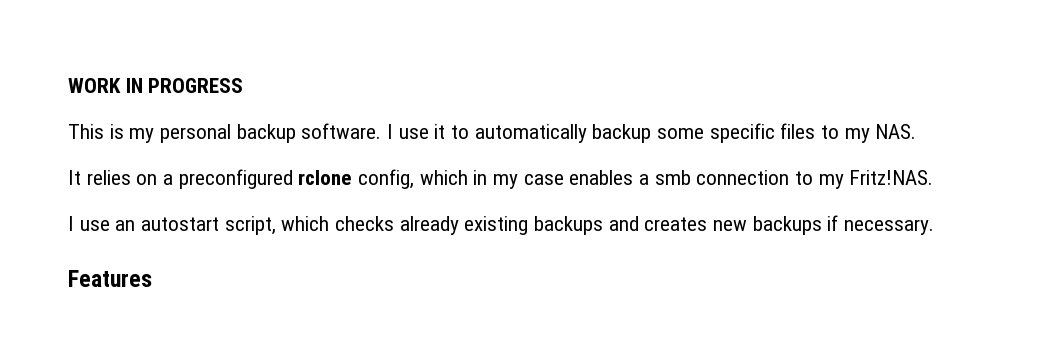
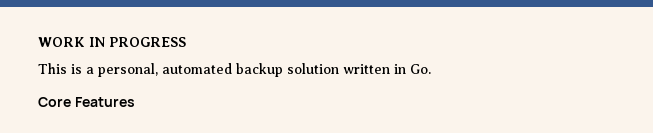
[129,123,917,143] [68,169,934,189] [68,215,935,235] my personal backup software. I use it to automatically backup some specific files to my NAS. // It relies on a preconfigured rclone config, which in my case enables a smb connection to my Fritz!NAS. // I use an autostart script, which checks already existing backups and creates new backups if necessary. // -> [86,63,431,77] [38,97,71,107] a personal, automated backup solution written in Go. // Core

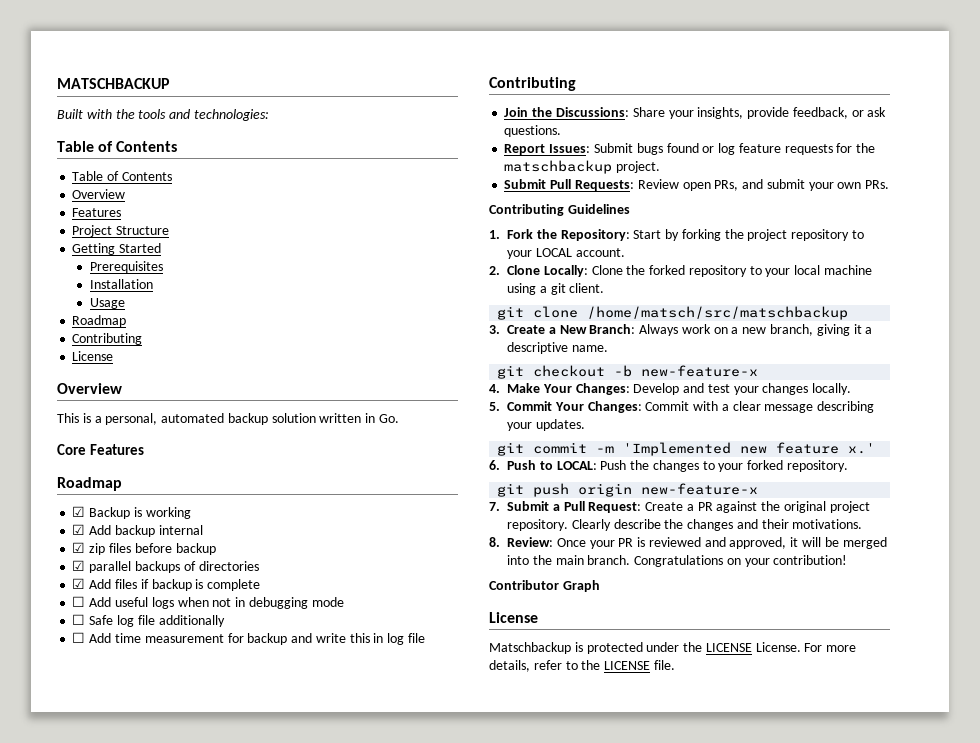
[38,37,186,47] WORK IN PROGRESS -> [57,78,170,89] [57,109,269,121] [57,141,178,152] [72,171,172,181] [72,189,126,199] [72,208,122,217] [72,225,170,237] [72,243,162,255] [89,261,163,273] [89,279,153,289] [89,298,125,309] [72,315,127,327] [72,333,143,345] [72,351,114,361] [57,383,122,394] MATSCHBACKUP // Built with the tools and technologies: // Table of Contents // Table of Contents // Overview // Features // Project Structure // Getting Started // Prerequisites // Installation // Usage // Roadmap // Contributing // License // Overview
(135, 102) none -> [57,477,122,491] [72,506,191,519] [72,524,203,537] [72,542,216,555] [72,560,259,573] [72,578,261,591] [72,596,344,609] [72,614,225,627] [72,632,425,645] [489,77,576,91] [504,107,887,119] [504,125,562,137] [504,143,876,155] [504,160,661,174] [504,179,890,191] [489,204,630,216] [489,229,865,241] [507,248,625,259] [489,265,873,277] [507,283,605,295] [497,306,849,320] [489,324,873,336] [507,342,608,354] [497,365,759,379] [489,383,852,395] [489,401,875,413] [507,419,585,431] [497,442,876,456] [489,460,849,472] [497,483,759,497] [489,501,870,513] [507,519,863,531] [489,537,887,549] [507,555,848,567] [489,580,600,592] [489,612,538,623] [489,642,857,654] [489,660,675,672] // Roadmap // ☑ Backup is working // ☑ Add backup internal // ☑ zip files before backup // ☑ parallel backups of directories // ☑ Add files if backup is complete // ☐ Add useful logs when not in debugging mode // ☐ Safe log file additionally // ☐ Add time measurement for backup and write this in log file // Contributing // Join the Discussions: Share your insights, provide feedback, or ask questions. // Report Issues: Submit bugs found or log feature requests for the matschbackup project. // Submit Pull Requests: Review open PRs, and submit your own PRs. // Contributing Guidelines // 1. Fork the Repository: Start by forking the project repository to your LOCAL account. // 2. Clone Locally: Clone the forked repository to your local machine using a git client. // git clone /home/matsch/src/matschbackup // 3. Create a New Branch: Always work on a new branch, giving it a descriptive name. // git checkout -b new-feature-x // 4. Make Your Changes: Develop and test your changes locally. // 5. Commit Your Changes: Commit with a clear message describing your updates. // git commit -m 'Implemented new feature x.' // 6. Push to LOCAL: Push the changes to your forked repository. // git push origin new-feature-x // 7. Submit a Pull Request: Create a PR against the original project repository. Clearly describe the changes and their motivations. // 8. Review: Once your PR is reviewed and approved, it will be merged into the main branch. Congratulations on your contribution! // Contributor Graph // License // Matschbackup is protected under the LICENSE License. For more details, refer to the LICENSE file.

